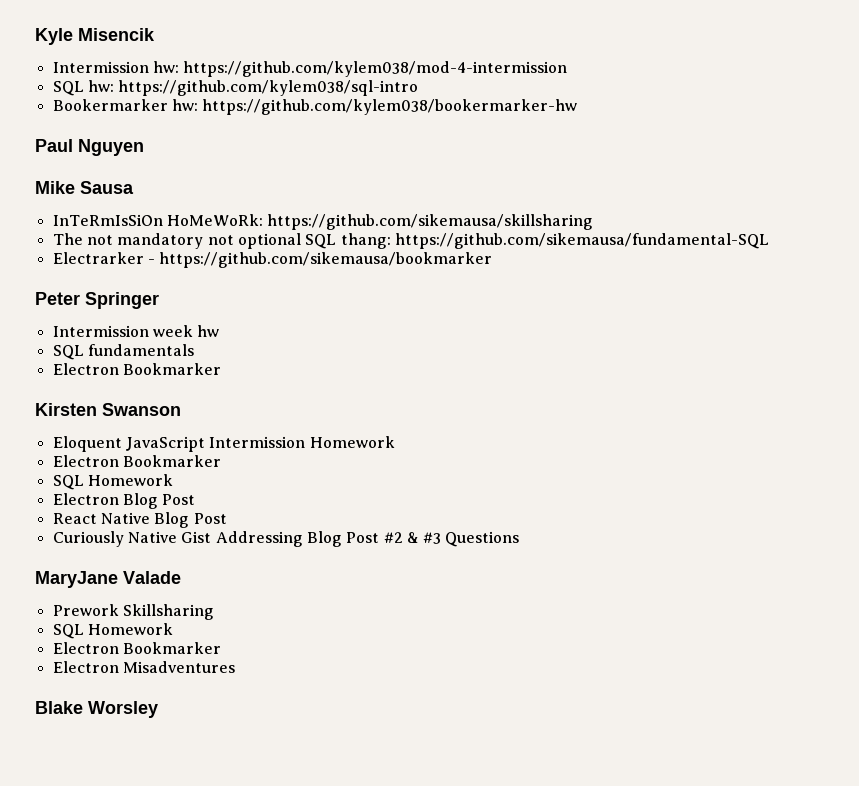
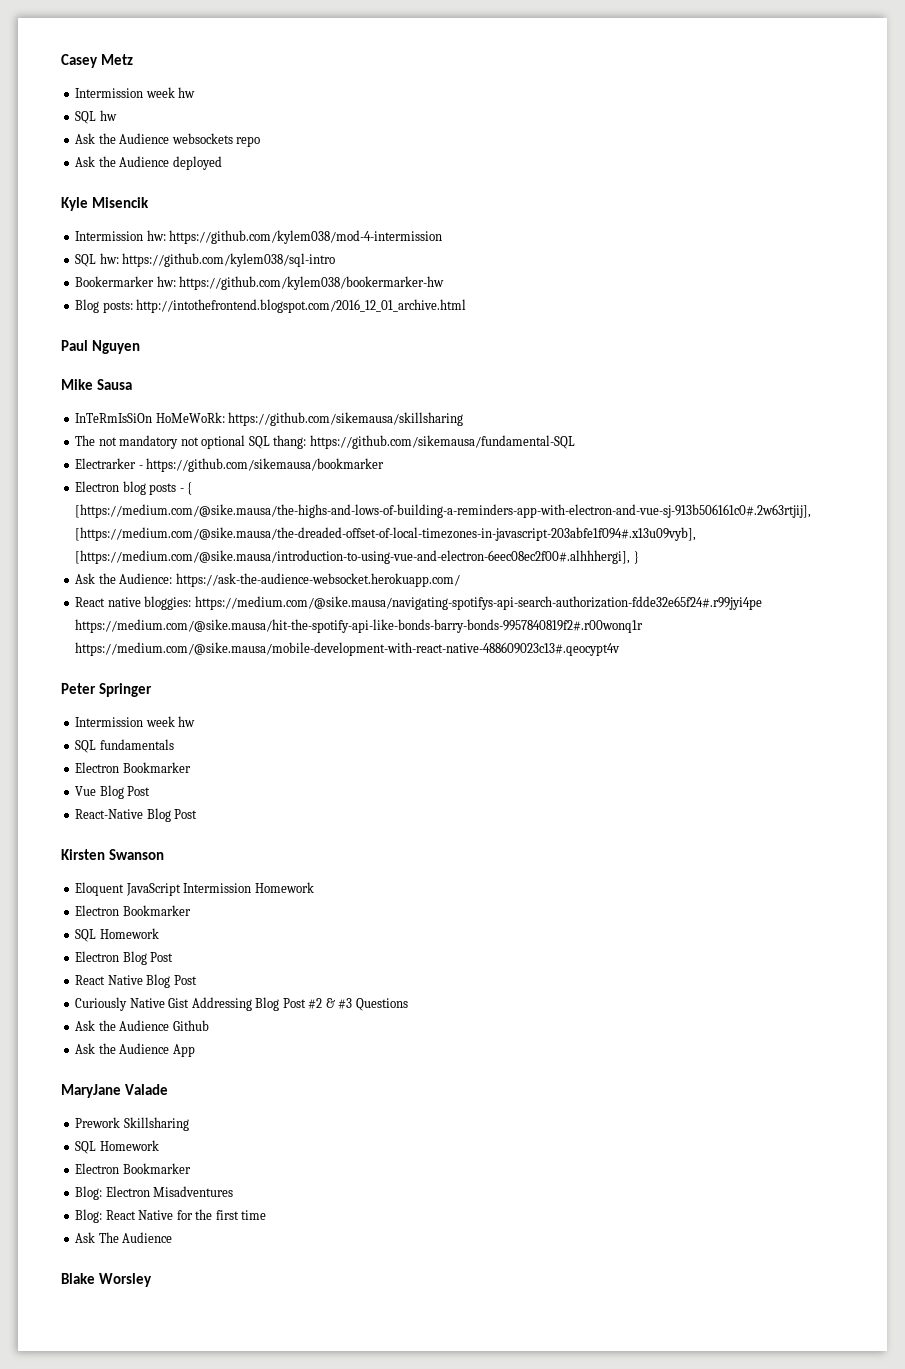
(35, 36) none -> [61,54,133,68] [75,87,196,98] [75,110,117,124] [75,133,261,147] [75,156,222,170] Casey Metz // Intermission week hw // SQL hw // Ask the Audience websockets repo // Ask the Audience deployed //
(578, 107) none -> [75,299,467,313] // Blog posts: http://intothefrontend.blogspot.com/2016_12_01_archive.html
(493, 260) none -> [75,481,193,495] [75,504,812,518] [75,527,697,541] [75,550,639,564] [75,573,460,587] [75,596,762,610] [75,619,644,633] [75,642,621,656] // Electron blog posts - { [https://medium.com/@sike.mausa/the-highs-and-lows-of-building-a-reminders-app-with-electron-and-vue-sj-913b506161c0#.2w63rtjij], [https://medium.com/@sike.mausa/the-dreaded-offset-of-local-timezones-in-javascript-203abfe1f094#.x13u09vyb], [https://medium.com/@sike.mausa/introduction-to-using-vue-and-electron-6eec08ec2f00#.alhhhergi], } // Ask the Audience: https://ask-the-audience-websocket.herokuapp.com/ // React native bloggies: https://medium.com/@sike.mausa/navigating-spotifys-api-search-authorization-fdde32e65f24#.r99jyi4pe https://medium.com/@sike.mausa/hit-the-spotify-api-like-bonds-barry-bonds-9957840819f2#.r00wonq1r https://medium.com/@sike.mausa/mobile-development-with-react-native-488609023c13#.qeocypt4v
(221, 369) none -> [75,785,151,799] [75,808,198,822] // Vue Blog Post // React-Native Blog Post
(520, 539) none -> [75,1020,209,1031] [75,1043,195,1057] // Ask the Audience Github // Ask the Audience App
(221, 648) none -> [75,1186,103,1200] Blog:
(235, 667) none -> [75,1209,267,1223] [75,1232,173,1243] // Blog: React Native for the first time // Ask The Audience

